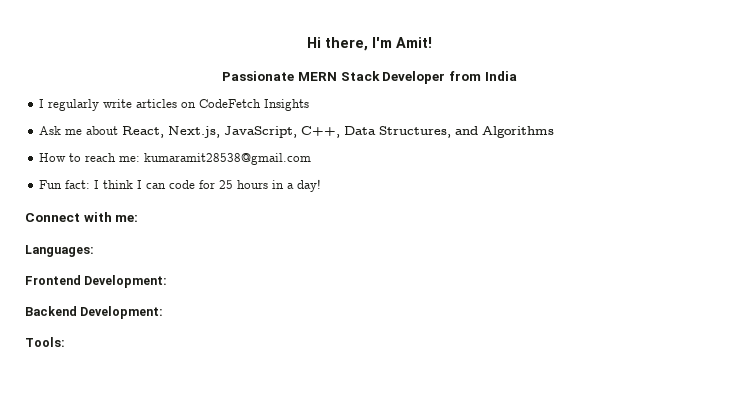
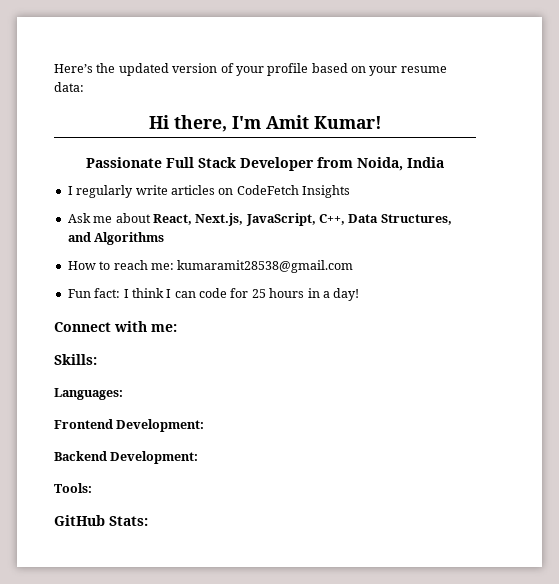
(307, 42) none -> [54,63,447,76] [54,82,84,92] Here’s the updated version of your profile based on your resume data: //
[396,37,432,48] Amit! -> [265,115,382,129] Amit Kumar!
[298,72,338,81] MERN -> [166,157,194,168] Full
(481, 76) none -> [357,157,403,171] Noida,
(139, 218) none -> [54,354,97,365] // Skills:
(65, 342) none -> [54,515,148,526] // GitHub Stats:

